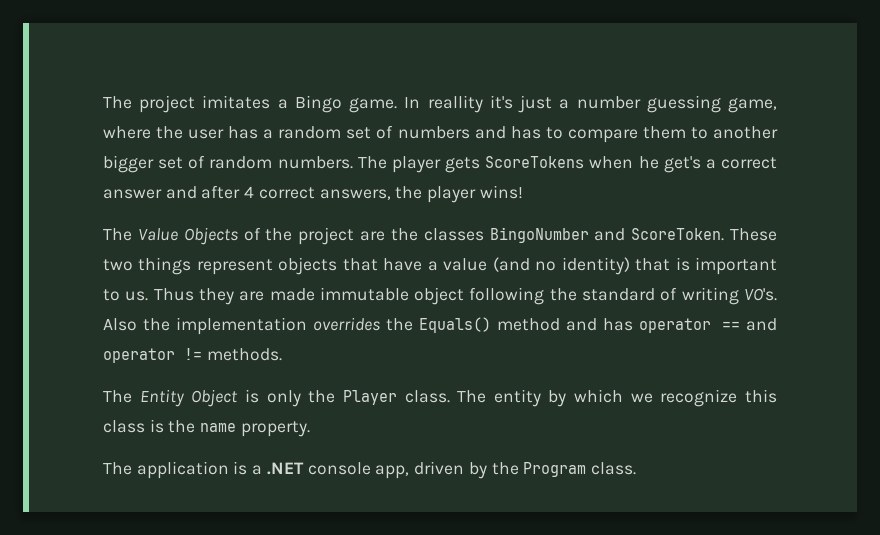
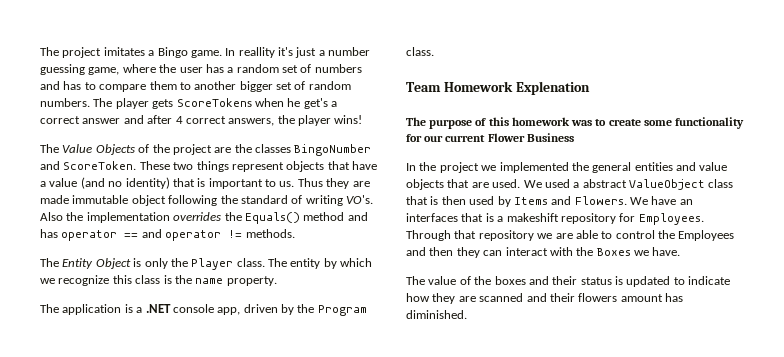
(636, 468) none -> [406,81,590,95] [406,117,745,129] [406,133,574,142] [406,162,728,173] [406,179,734,190] [406,196,693,207] [406,213,704,225] [406,230,735,241] [406,247,681,258] [406,276,731,287] [406,293,683,304] [406,310,467,319] // Team Homework Explenation // The purpose of this homework was to create some functionality for our current Flower Business // In the project we implemented the general entities and value objects that are used. We used a abstract ValueObject class that is then used by Items and Flowers. We have an interfaces that is a makeshift repository for Employees. Through that repository we are able to control the Employees and then they can interact with the Boxes we have. // The value of the boxes and their status is updated to indicate how they are scanned and their flowers amount has diminished.

